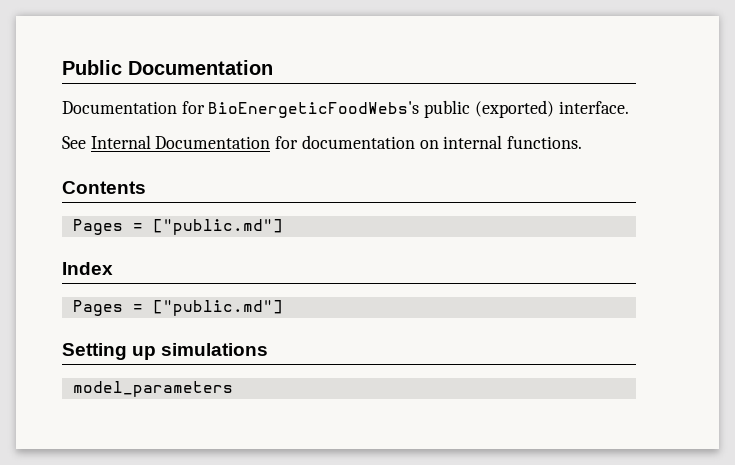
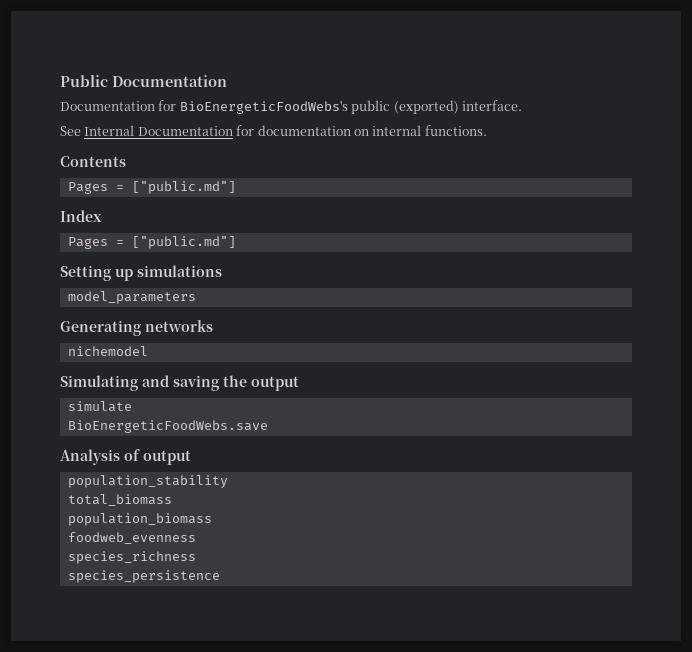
(233, 389) none -> [60,320,213,336] [67,346,148,356] [60,375,299,391] [67,401,132,412] [67,420,268,433] [60,449,191,465] [67,475,228,488] [67,494,172,506] [67,513,212,526] [67,532,196,544] [67,551,196,564] [67,570,220,583] // Generating networks // nichemodel // Simulating and saving the output // simulate // BioEnergeticFoodWebs.save // Analysis of output // population_stability // total_biomass // population_biomass // foodweb_evenness // species_richness // species_persistence

